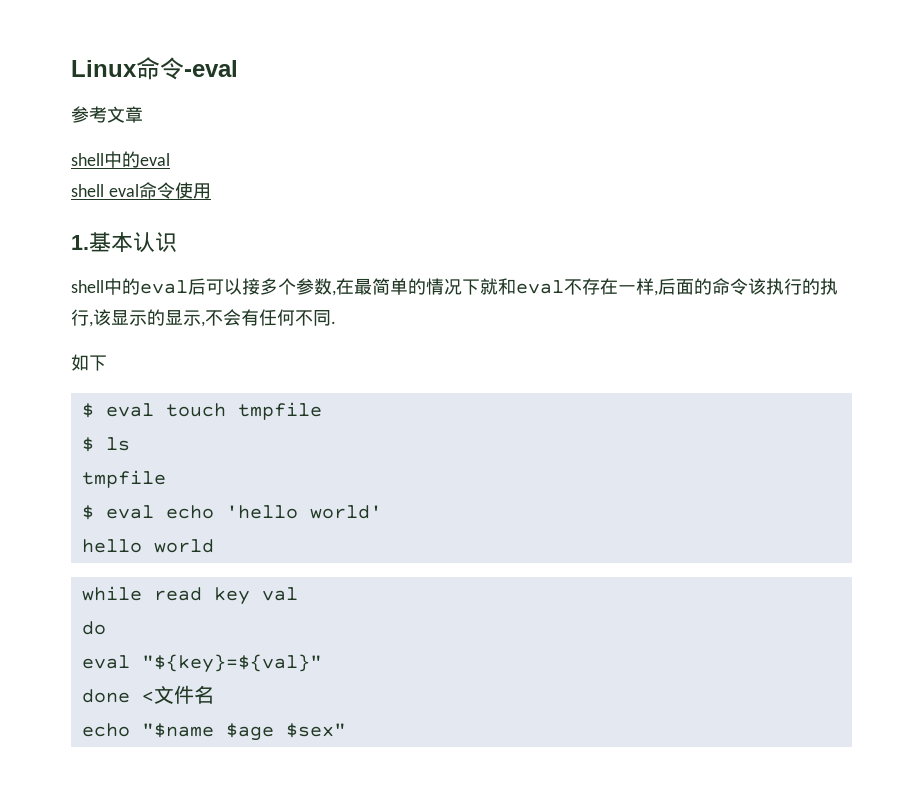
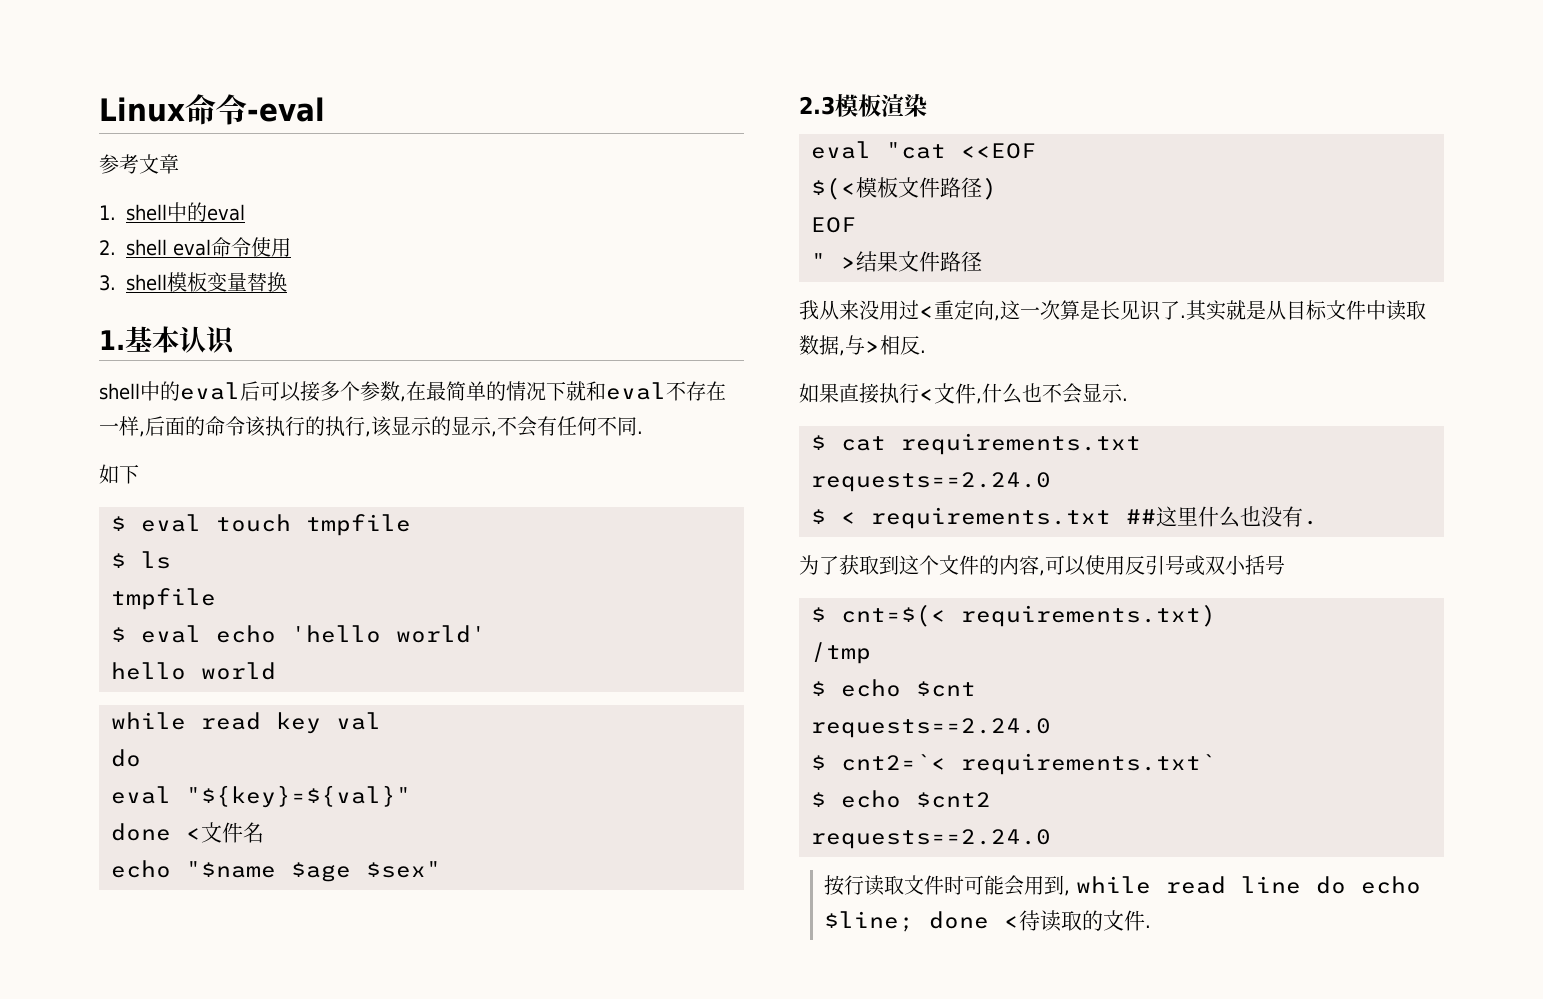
(143, 114) none -> [99,205,116,220] 1.
(170, 159) none -> [99,240,116,255] 2.
(211, 191) none -> [99,272,287,292] // 3. shell模板变量替换
(346, 730) none -> [799,93,927,117] [811,141,1036,159] [811,177,997,200] [811,217,856,233] [811,251,982,272] [799,300,1426,321] [799,335,926,356] [799,383,1128,404] [811,433,1141,455] [811,472,1051,492] [811,506,1318,529] [799,555,1285,576] [811,604,1216,627] [811,642,871,664] [811,679,976,697] [811,718,1051,738] [811,753,1216,775] [811,790,991,808] [811,829,1051,849] [823,875,1421,896] [823,910,1151,932] // 2.3模板渲染 // eval "cat <<EOF // $(<模板文件路径) // EOF // " >结果文件路径 // 我从来没用过<重定向,这一次算是长见识了.其实就是从目标文件中读取数据,与>相反. // 如果直接执行<文件,什么也不会显示. // $ cat requirements.txt // requests==2.24.0 // $ < requirements.txt ##这里什么也没有. // 为了获取到这个文件的内容,可以使用反引号或双小括号 // $ cnt=$(< requirements.txt) // /tmp // $ echo $cnt // requests==2.24.0 // $ cnt2=`< requirements.txt` // $ echo $cnt2 // requests==2.24.0 // 按行读取文件时可能会用到, while read line do echo $line; done <待读取的文件.

